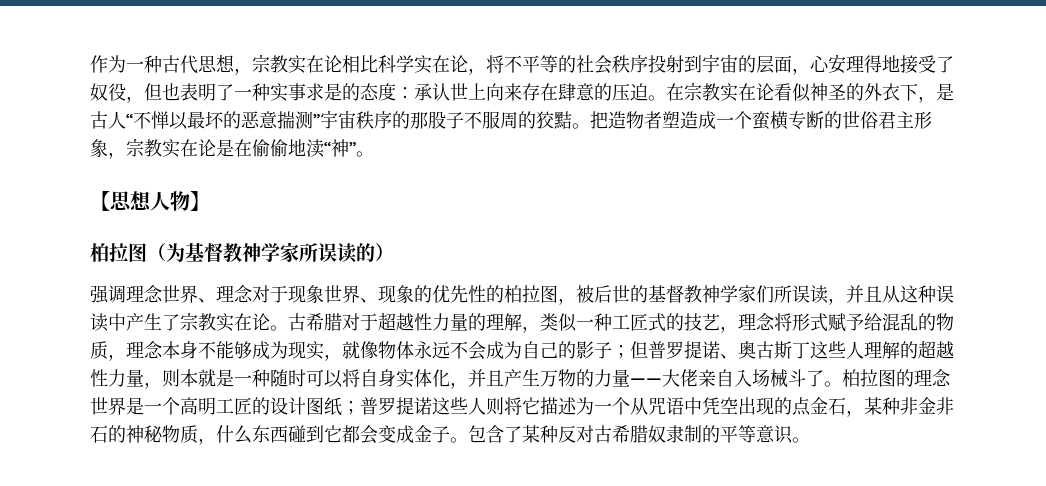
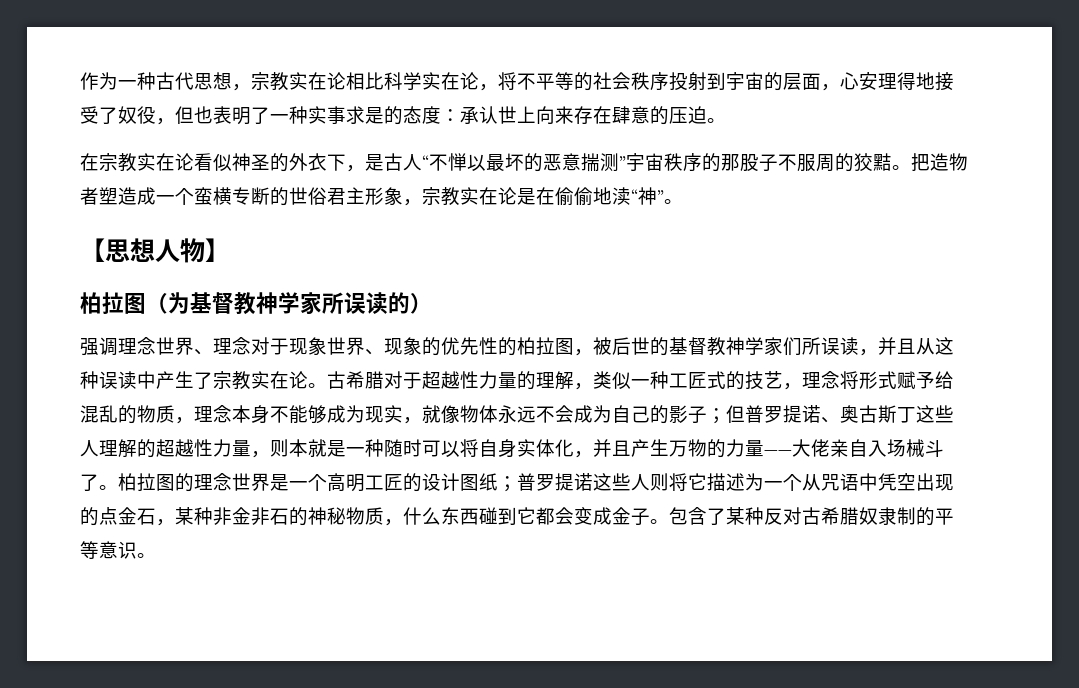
(666, 98) none -> (726, 120) //

